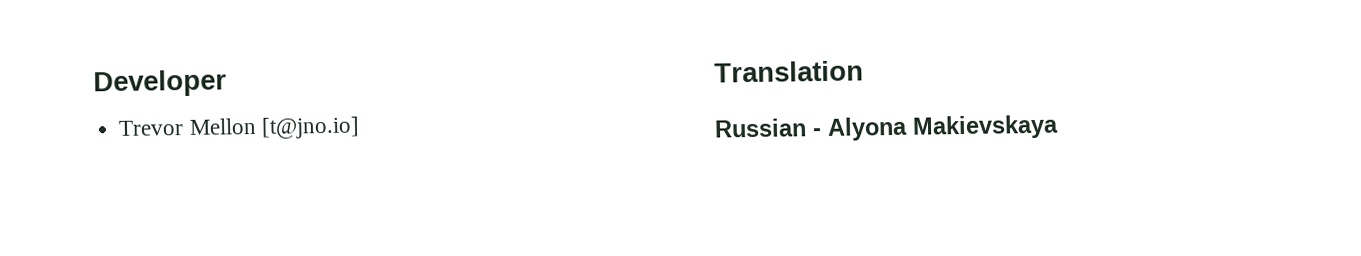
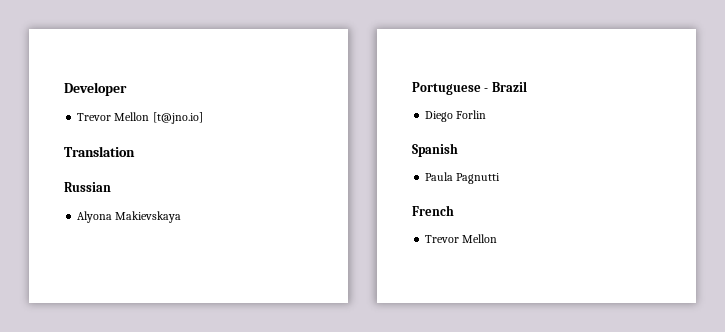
[813,128,822,137] - -> (111, 187) //
(1059, 127) none -> [412,81,527,95] [425,110,487,122] [412,143,458,157] [425,172,501,184] [412,205,454,216] [425,234,498,243] // Portuguese - Brazil // Diego Forlin // Spanish // Paula Pagnutti // French // Trevor Mellon

